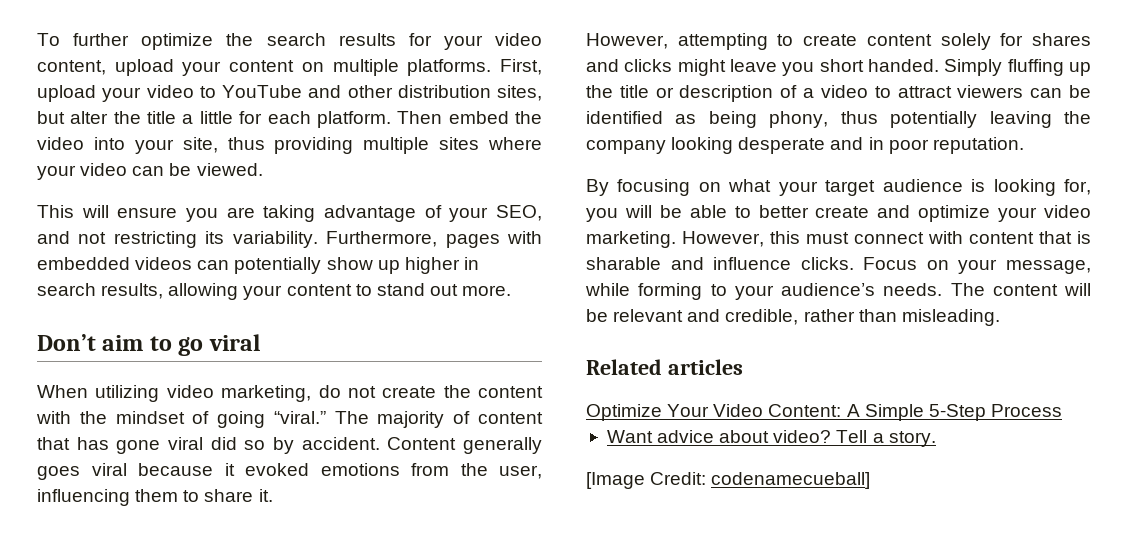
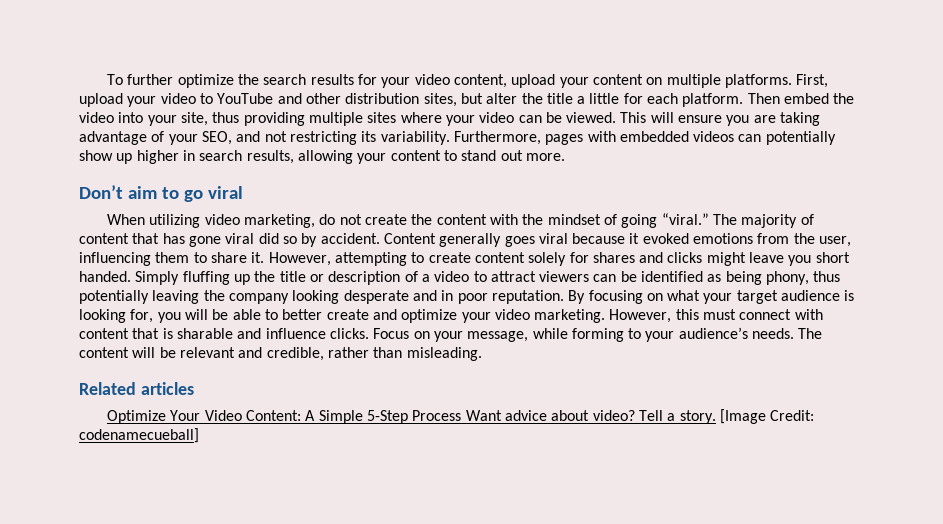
(263, 169) // -> (617, 117) none
(273, 495) // -> (265, 257) none
(1024, 145) // -> (564, 297) none
(1062, 410) // -> (462, 415) none
(936, 439) // -> (716, 417) none

